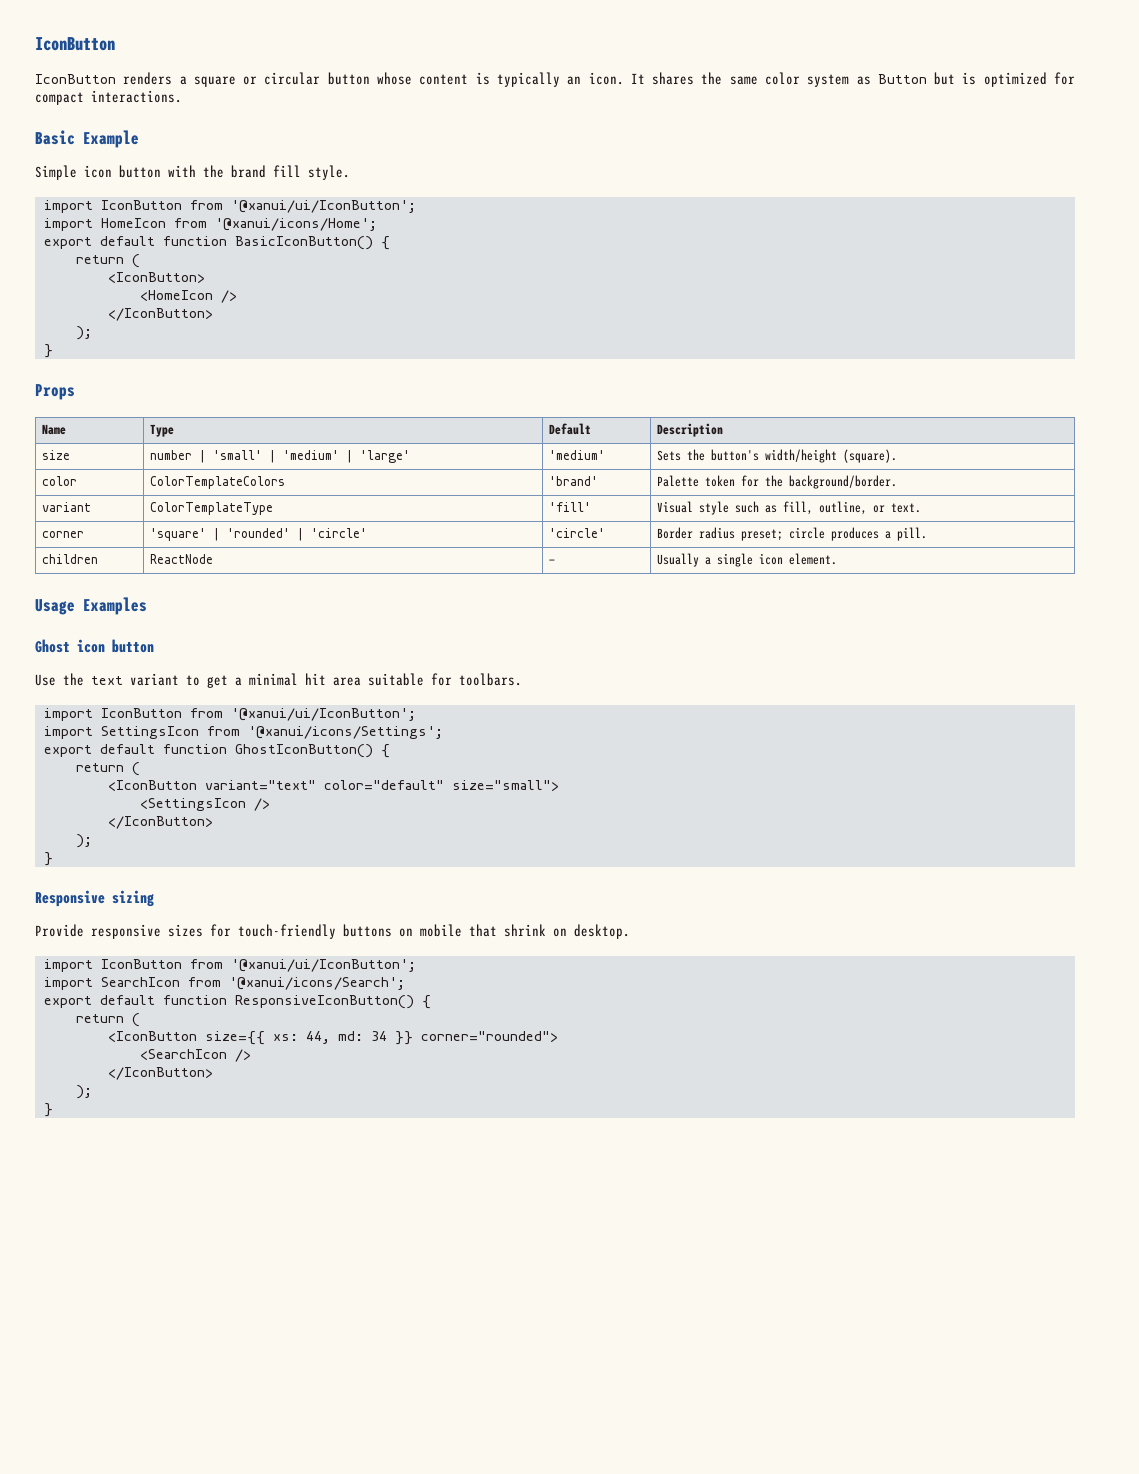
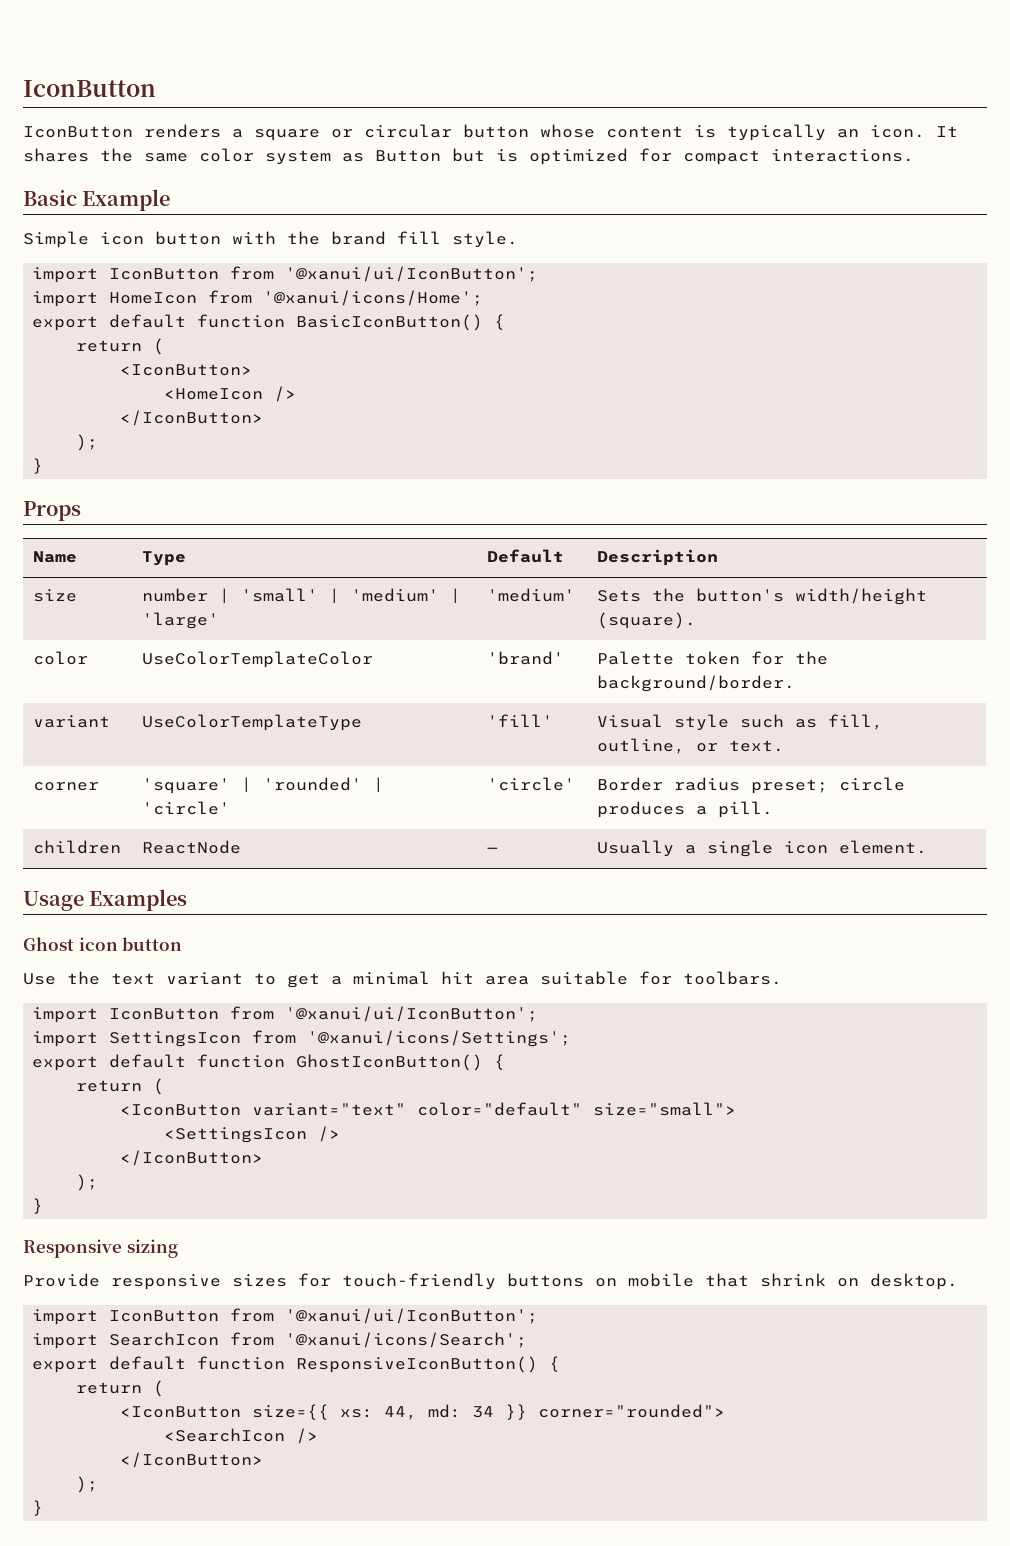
[149,476,285,489] ColorTemplateColors -> [142,651,374,668] UseColorTemplateColor
[149,502,273,515] ColorTemplateType -> [142,714,363,731] UseColorTemplateType

